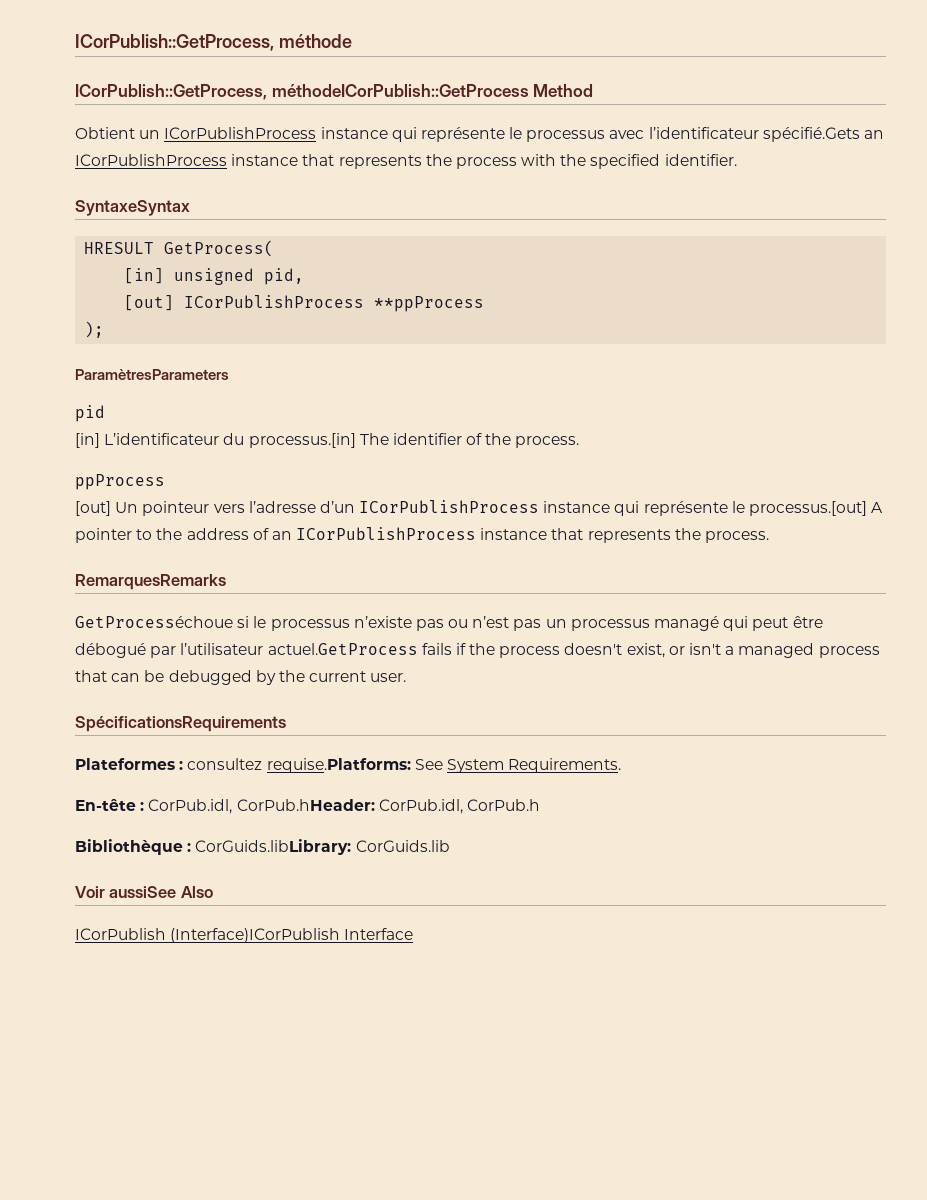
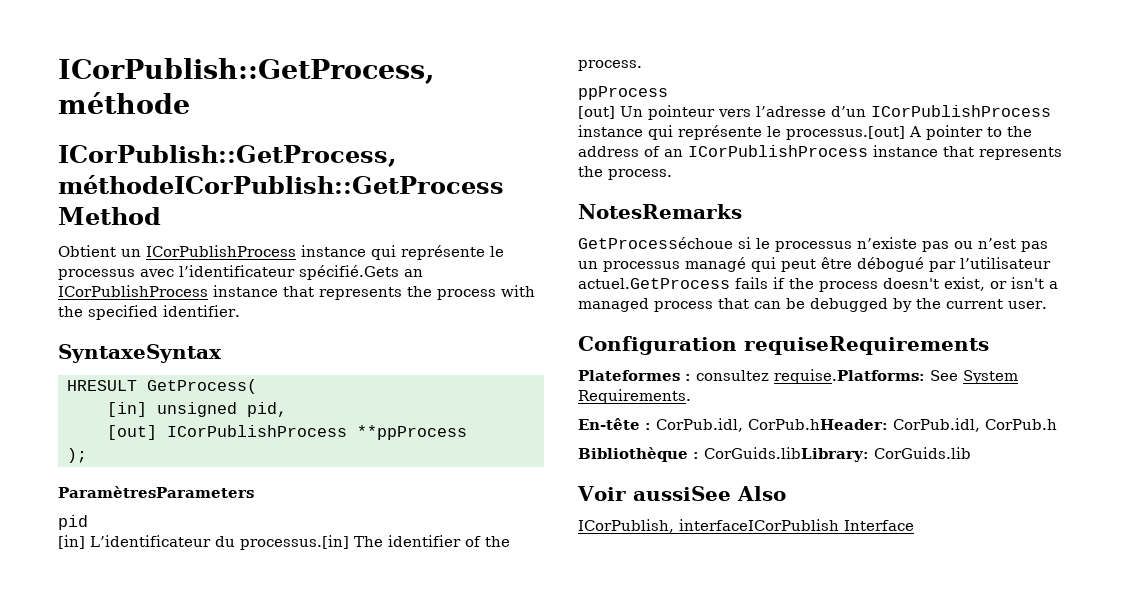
[75,574,226,590] RemarquesRemarks -> [578,204,742,219] NotesRemarks
[75,716,286,732] SpécificationsRequirements -> [578,336,989,355] Configuration requiseRequirements
[75,928,341,943] ICorPublish (Interface)ICorPublish -> [578,519,839,533] ICorPublish, interfaceICorPublish

